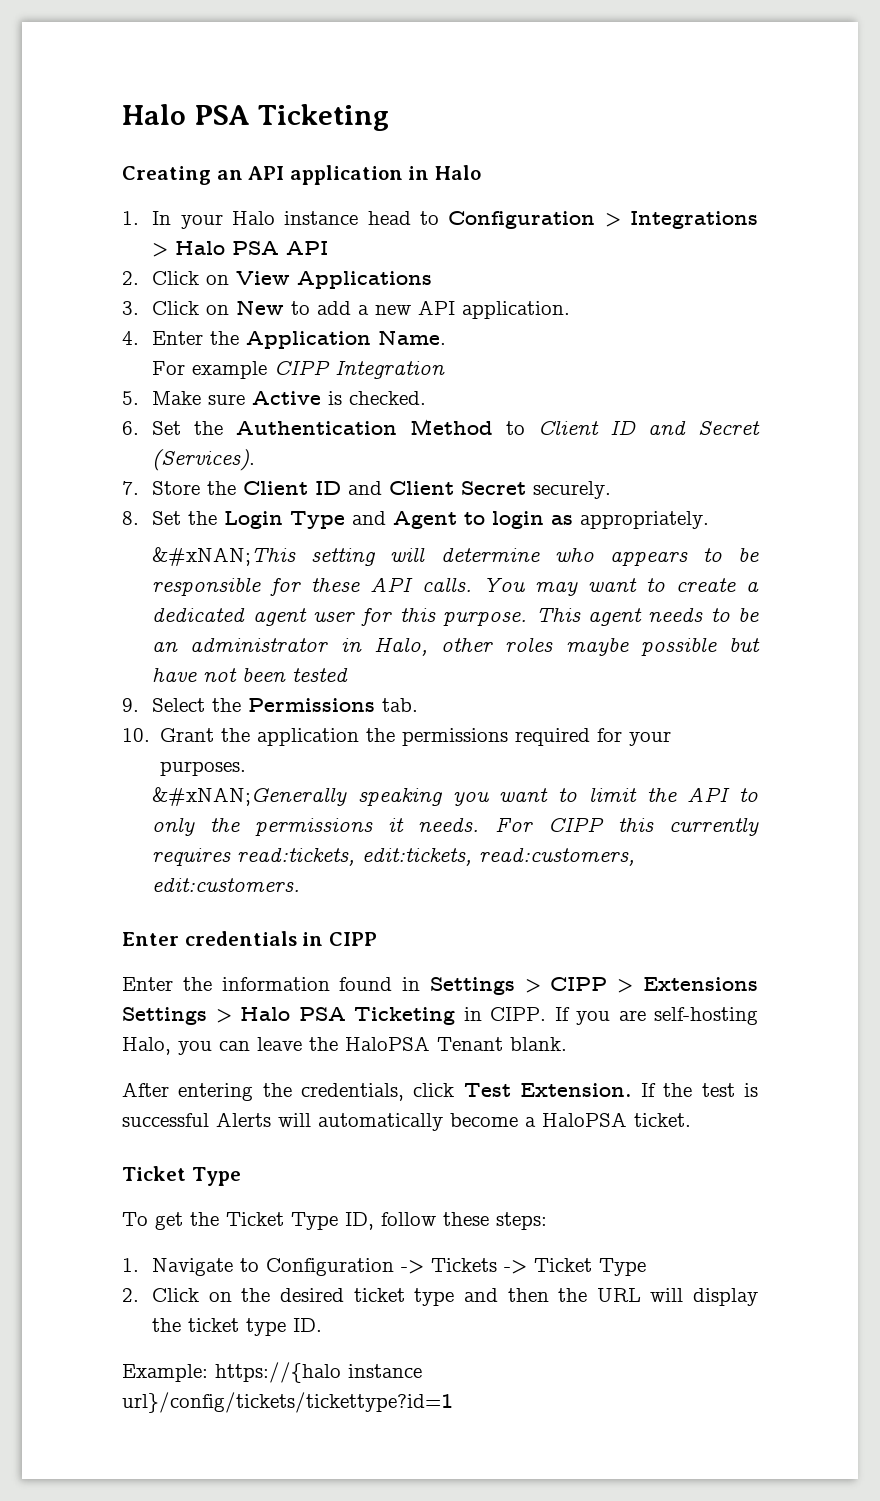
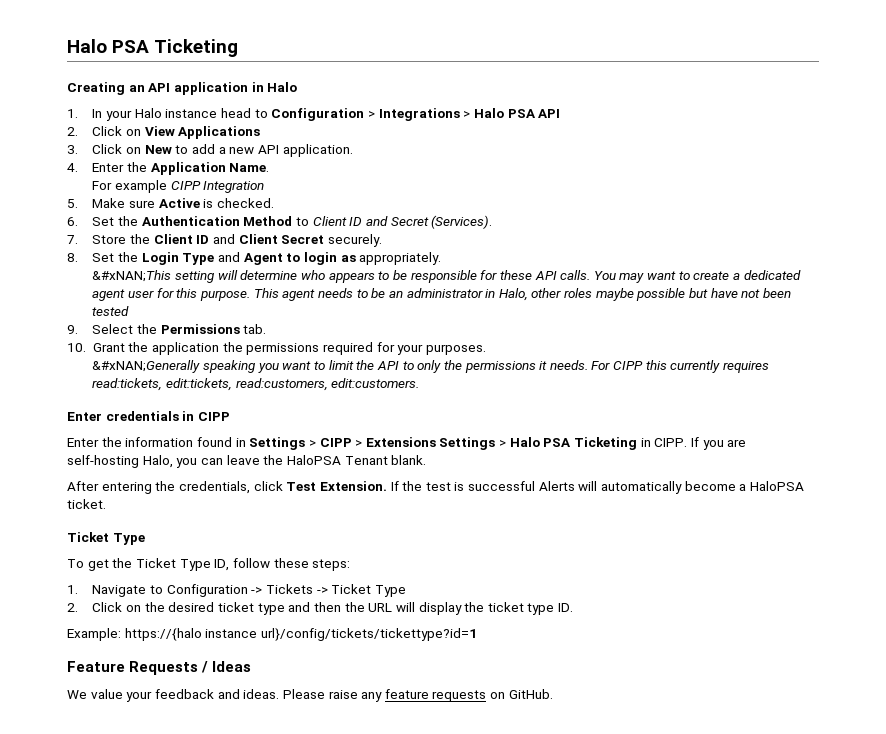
(453, 1402) none -> [67,661,252,675] [67,689,553,702] // Feature Requests / Ideas // We value your feedback and ideas. Please raise any feature requests on GitHub.

